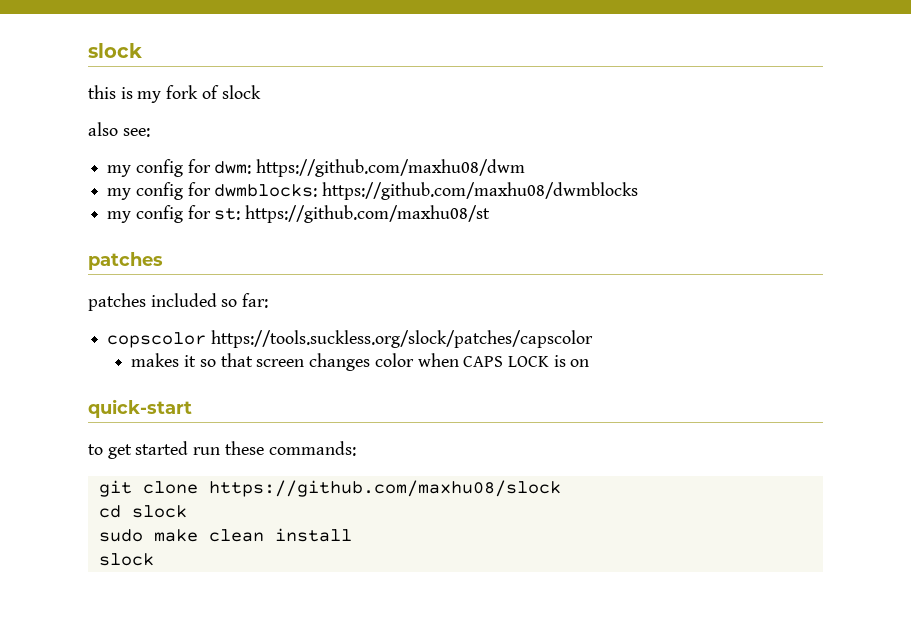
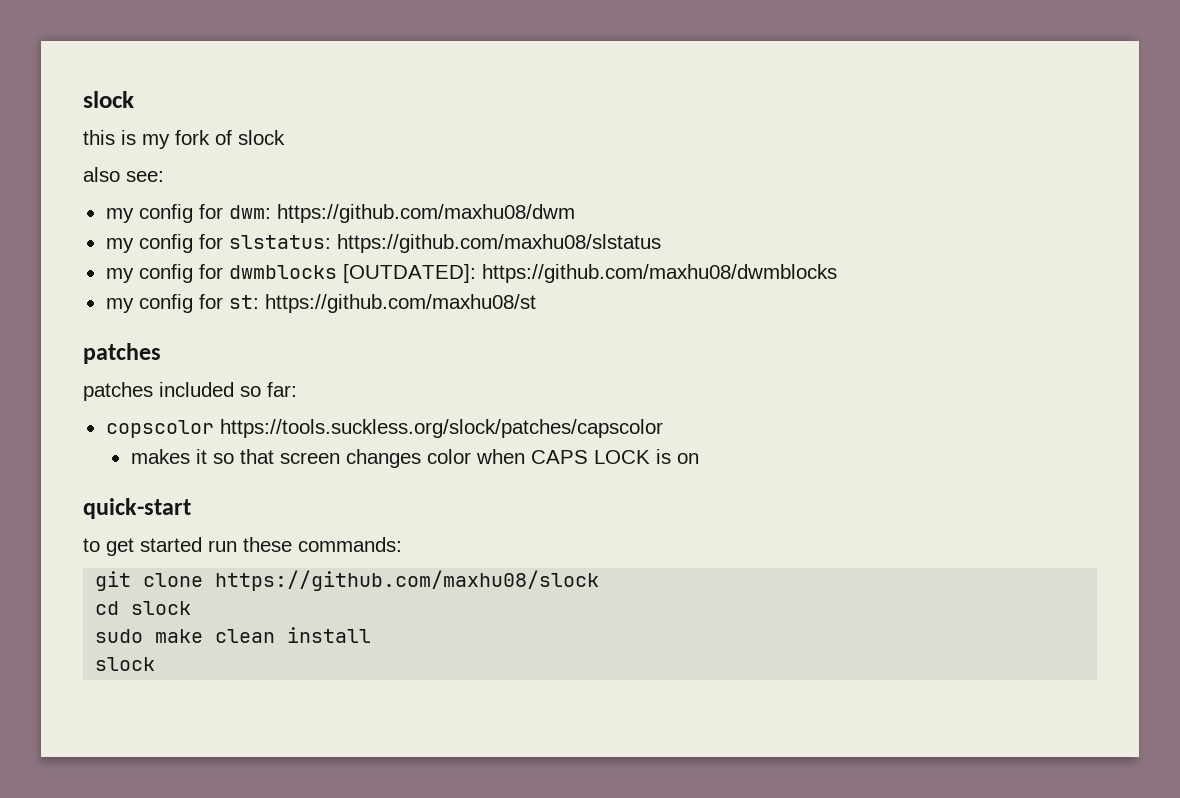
[214,184,318,197] dwmblocks: -> [228,234,661,253] [105,264,476,283] slstatus: https://github.com/maxhu08/slstatus // my config for dwmblocks [OUTDATED]:

